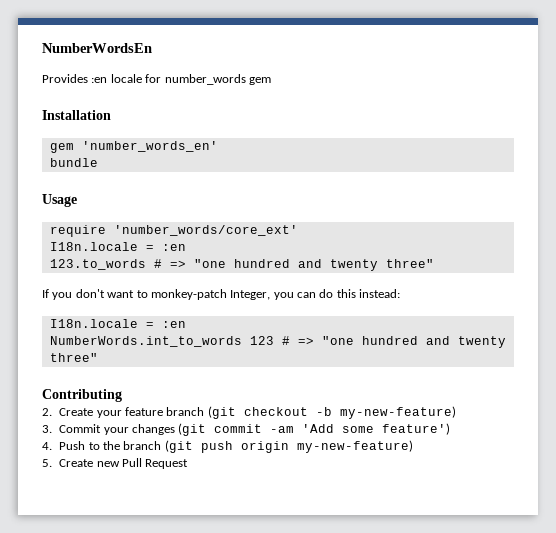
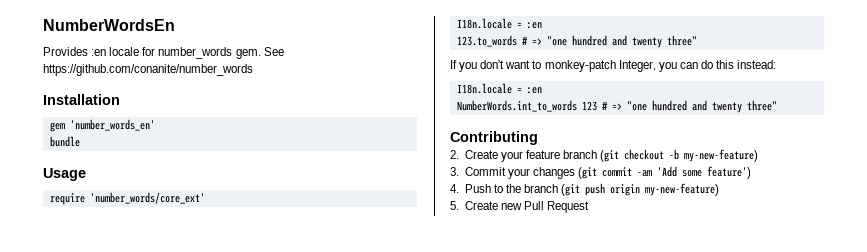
[248,77,271,85] gem -> [235,47,284,59] [43,64,253,76] gem. See https://github.com/conanite/number_words

